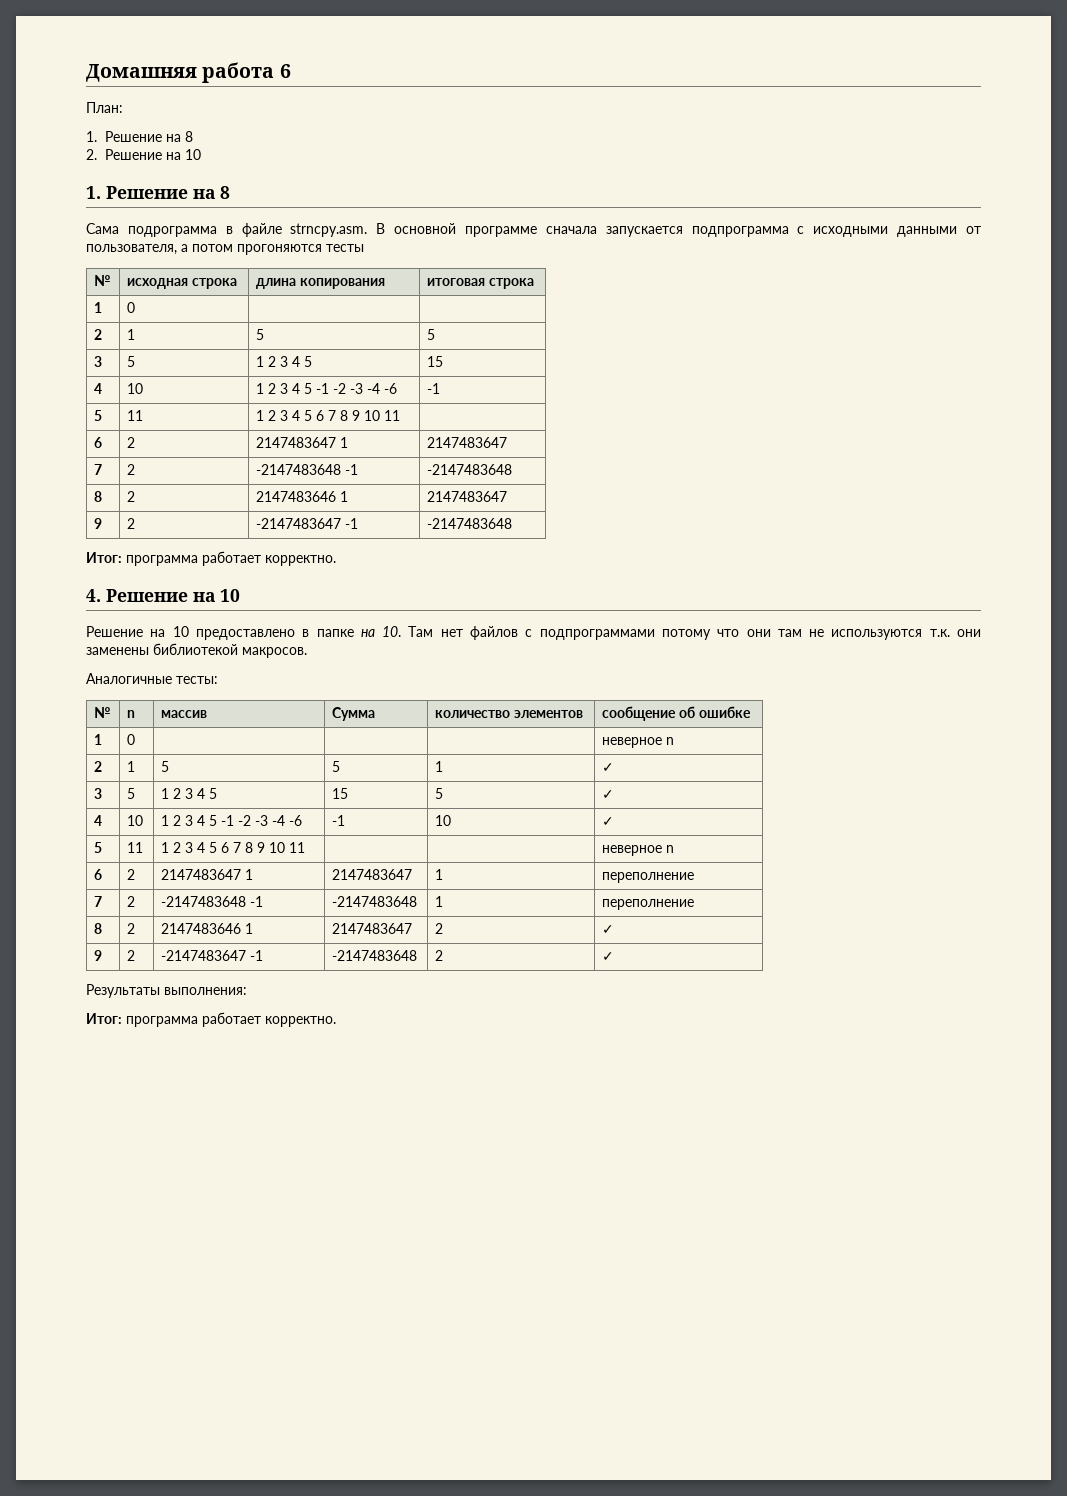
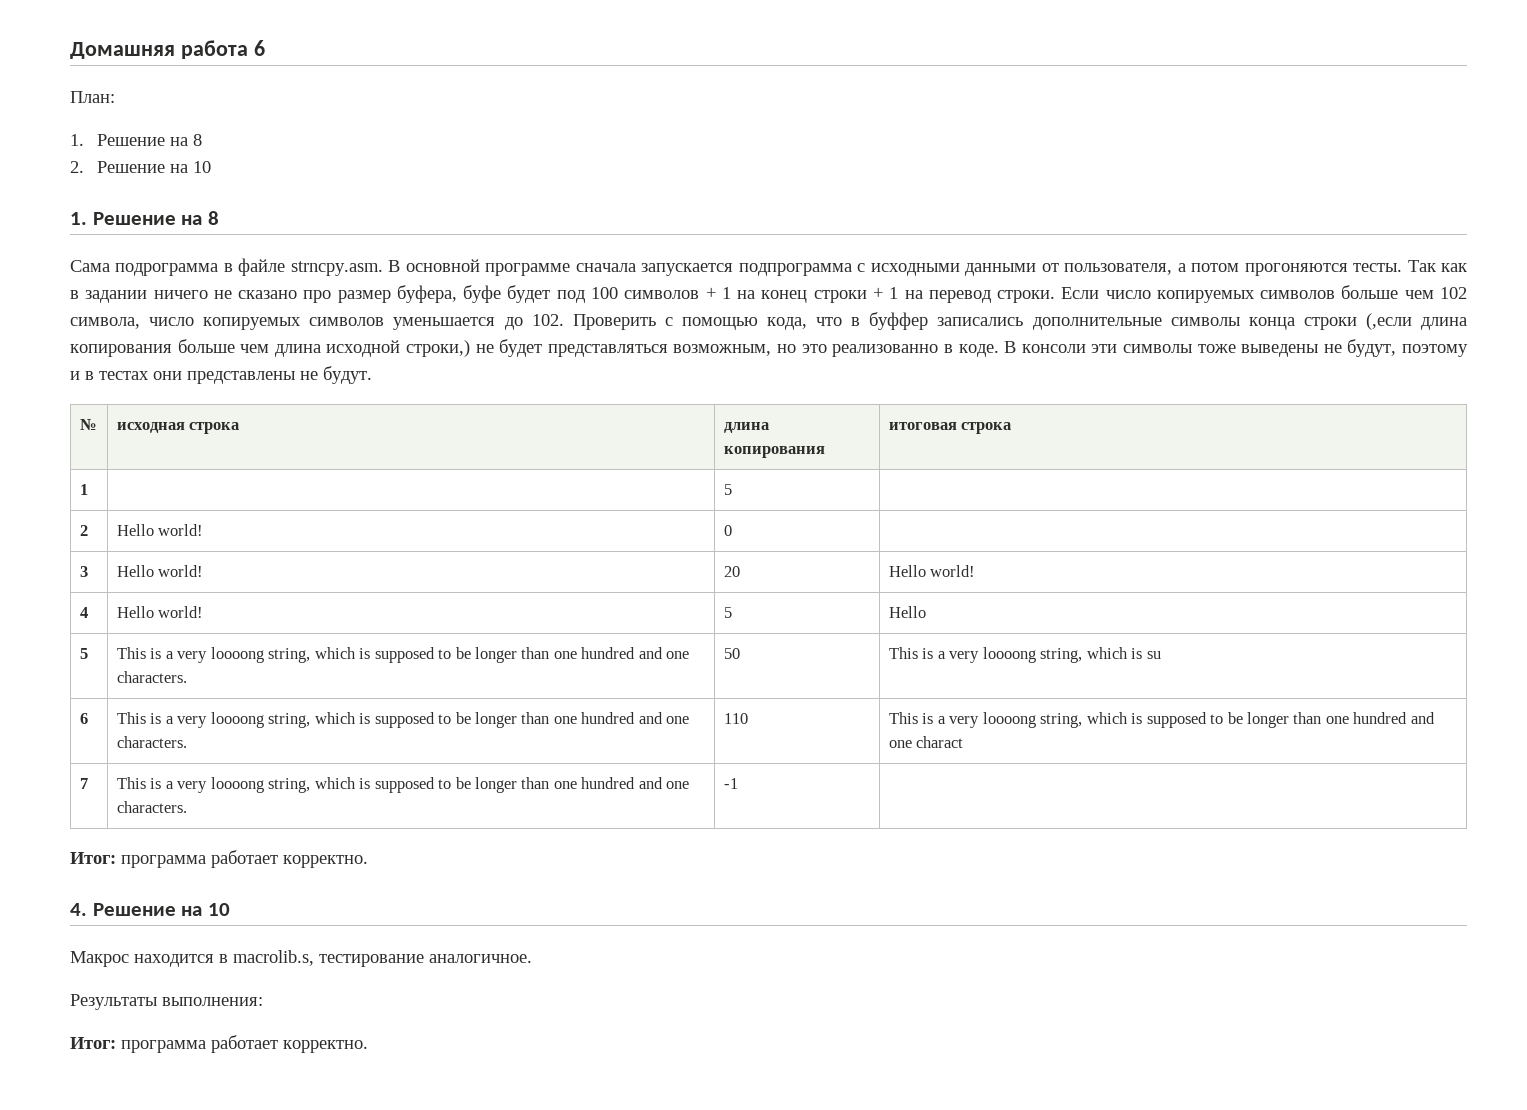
[326,244,364,252] тесты -> [1353,260,1467,272] [70,285,1467,303] [70,312,1467,330] [70,339,1469,357] [70,366,372,384] тесты. Так как в задании ничего не сказано про размер буфера, буфе будет под 100 символов + 1 на конец строки + 1 на перевод строки. Если число копируемых символов больше чем 102 символа, число копируемых символов уменьшается до 102. Проверить с помощью кода, что в буффер записались дополнительные символы конца строки (,если длина копирования больше чем длина исходной строки,) не будет представляться возможным, но это реализованно в коде. В консоли эти символы тоже выведены не будут, поэтому и в тестах они представлены не будут.
[127,302,136,313] [94,329,103,340] [127,329,136,340] [256,329,265,340] [427,329,436,340] [94,356,103,367] [127,356,136,367] [256,356,313,367] [427,356,444,367] [94,383,103,394] [127,383,144,394] [256,383,398,394] [427,383,441,394] [94,410,103,421] [127,410,144,421] [256,410,401,421] [94,437,103,448] [127,437,136,448] [256,437,349,448] [427,437,508,448] [94,464,103,475] [127,464,136,475] [256,464,359,475] [427,464,513,475] [94,491,103,502] [127,491,136,502] [256,491,349,502] [427,491,508,502] [94,518,103,529] [127,518,136,529] [256,518,359,529] [427,518,513,529] 0 | | // 2 | 1 | 5 | 5 // 3 | 5 | 1 2 3 4 5 | 15 // 4 | 10 | 1 2 3 4 5 -1 -2 -3 -4 -6 | -1 // 5 | 11 | 1 2 3 4 5 6 7 8 9 10 11 | // 6 | 2 | 2147483647 1 | 2147483647 // 7 | 2 | -2147483648 -1 | -2147483648 // 8 | 2 | 2147483646 1 | 2147483647 // 9 | 2 | -2147483647 -1 | -2147483648 -> [723,484,732,495] [79,525,88,536] [116,524,204,536] [723,525,732,536] [79,566,88,577] [116,565,204,577] [723,566,740,577] [888,565,976,577] [79,607,88,618] [116,606,204,618] [723,607,732,618] [888,606,926,618] [79,648,88,659] [116,647,690,663] [116,671,187,683] [723,648,740,659] [888,647,1161,663] [79,713,88,724] [116,712,690,728] [116,736,187,748] [723,713,748,724] [888,712,1435,728] [888,736,964,748] [79,778,88,789] [116,777,690,793] [116,801,187,813] [723,778,738,789] | 5 | // 2 | Hello world! | 0 | // 3 | Hello world! | 20 | Hello world! // 4 | Hello world! | 5 | Hello // 5 | This is a very loooong string, which is supposed to be longer than one hundred and one characters. | 50 | This is a very loooong string, which is su // 6 | This is a very loooong string, which is supposed to be longer than one hundred and one characters. | 110 | This is a very loooong string, which is supposed to be longer than one hundred and one charact // 7 | This is a very loooong string, which is supposed to be longer than one hundred and one characters. | -1 |
[86,626,981,640] [86,643,307,658] [86,673,218,684] [94,707,111,718] [127,710,136,718] [161,710,208,718] [332,707,376,721] [435,710,584,718] [602,706,752,721] [94,734,103,745] [127,734,136,745] [602,737,675,748] [94,761,103,772] [127,761,136,772] [161,761,170,772] [332,761,341,772] [435,761,444,772] [602,763,615,772] [94,788,103,799] [127,788,136,799] [161,788,218,799] [332,788,349,799] [435,788,444,799] [602,790,615,799] [94,815,103,826] [127,815,144,826] [161,815,303,826] [332,815,346,826] [435,815,452,826] [602,817,615,826] [94,842,103,853] [127,842,144,853] [161,842,306,853] [602,845,675,856] [94,869,103,880] [127,869,136,880] [161,869,254,880] [332,869,413,880] [435,869,444,880] [602,872,695,883] [94,896,103,907] [127,896,136,907] [161,896,264,907] [332,896,418,907] [435,896,444,907] [602,899,695,910] [94,923,103,934] [127,923,136,934] [161,923,254,934] [332,923,413,934] [435,923,444,934] [602,925,615,934] [94,950,103,961] [127,950,136,961] [161,950,264,961] [332,950,418,961] [435,950,444,961] [602,952,615,961] Решение на 10 предоставлено в папке на 10. Там нет файлов с подпрограммами потому что они там не используются т.к. они заменены библиотекой макросов. // Аналогичные тесты: // № | n | массив | Сумма | количество элементов | сообщение об ошибке // 1 | 0 | | | | неверное n // 2 | 1 | 5 | 5 | 1 | ✓ // 3 | 5 | 1 2 3 4 5 | 15 | 5 | ✓ // 4 | 10 | 1 2 3 4 5 -1 -2 -3 -4 -6 | -1 | 10 | ✓ // 5 | 11 | 1 2 3 4 5 6 7 8 9 10 11 | | | неверное n // 6 | 2 | 2147483647 1 | 2147483647 | 1 | переполнение // 7 | 2 | -2147483648 -1 | -2147483648 | 1 | переполнение // 8 | 2 | 2147483646 1 | 2147483647 | 2 | ✓ // 9 | 2 | -2147483647 -1 | -2147483648 | 2 | ✓ -> [70,950,532,967] Макрос находится в macrolib.s, тестирование аналогичное.

